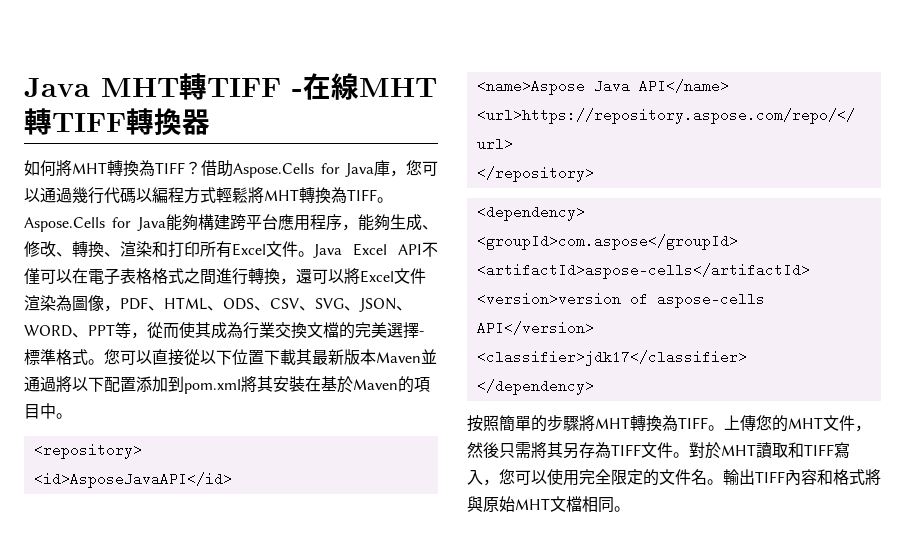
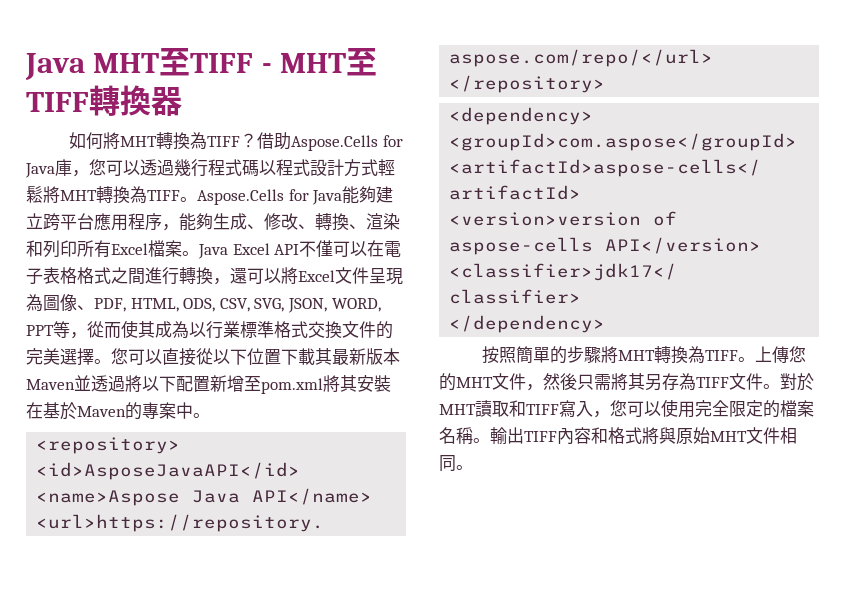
[179,73,207,100] 轉 -> [159,48,191,76] 至
[303,73,437,100] [24,108,52,135] 在線MHT轉 -> [280,48,378,76] MHT至
[40,187,184,204] 通過幾行代碼以編程 -> [140,159,344,177] 透過幾行程式碼以程式設計
[198,214,230,230] 構建 -> [376,186,394,203] [26,213,43,229] 建立
[168,241,184,257] 打 -> [43,240,60,258] 列
[266,241,298,257] 文件 -> [148,240,182,257] 檔案
[24,295,412,312] [24,325,88,338] 渲染為圖像，PDF、HTML、ODS、CSV、SVG、JSON、WORD、 -> [369,268,403,285] [26,294,381,313] 呈現為圖像、PDF, HTML, ODS, CSV, SVG, JSON, WORD,
[243,322,424,339] [24,349,88,365] 行業交換文檔的完美選擇-標準格式 -> [189,321,393,339] [26,348,94,366] 以行業標準格式交換文件的完美選擇
[24,376,40,392] 通 -> [91,375,108,392] 透
[136,376,184,392] 添加到 -> [210,375,261,392] 新增至
[414,377,430,392] [24,404,40,419] 項目 -> [142,402,176,419] 專案
[659,469,707,485] 文件名 -> [780,400,814,417] [439,427,473,444] 檔案名稱
[566,496,582,512] 檔 -> [763,427,780,444] 件

